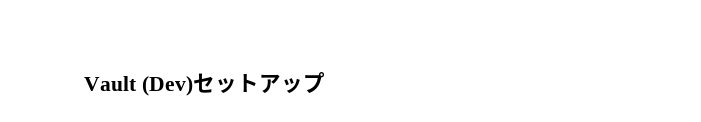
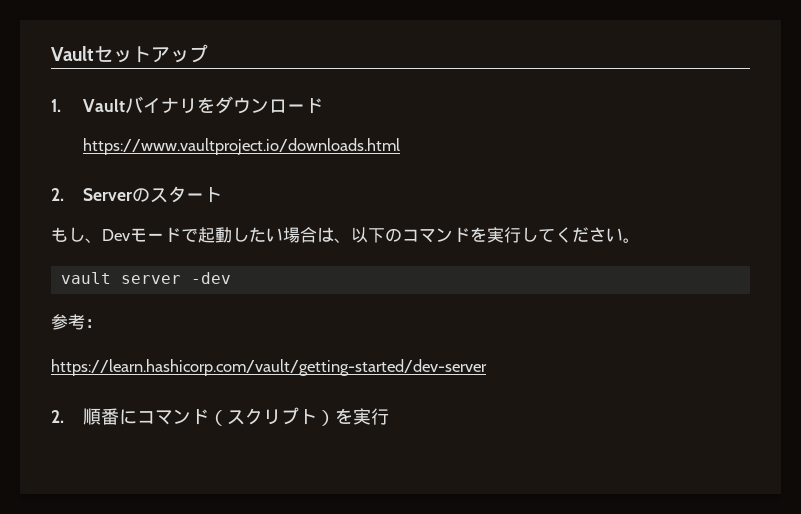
[84,76,193,96] Vault (Dev) -> [51,46,94,61] Vault
(325, 82) none -> [51,96,324,114] [83,138,401,155] [51,186,223,203] [51,227,640,243] [60,272,231,284] [51,314,102,330] [51,359,487,376] [51,407,390,426] // 1. Vaultバイナリをダウンロード // https://www.vaultproject.io/downloads.html // 2. Serverのスタート // もし、Devモードで起動したい場合は、以下のコマンドを実行してください。 // vault server -dev // 参考： // https://learn.hashicorp.com/vault/getting-started/dev-server // 2.順番にコマンド（スクリプト）を実行

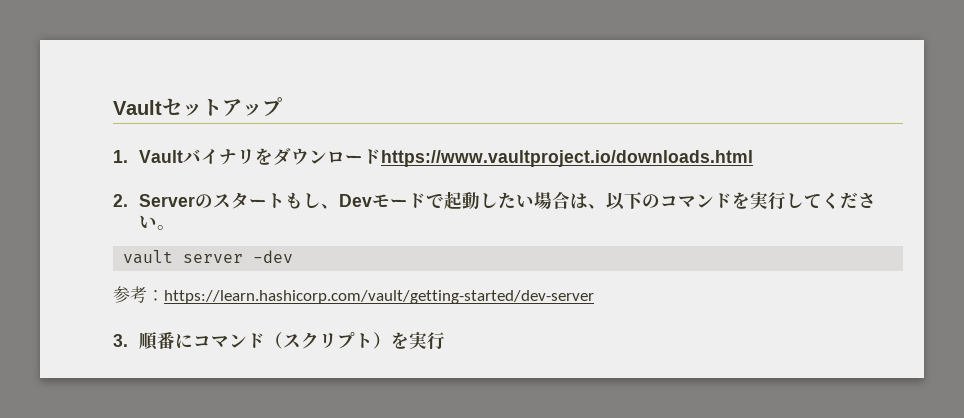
(324, 106) // -> (381, 156) none
(223, 195) // -> (285, 200) none
(102, 323) // -> (164, 295) none
[51,410,64,423] 2. -> [113,334,128,347] 3.

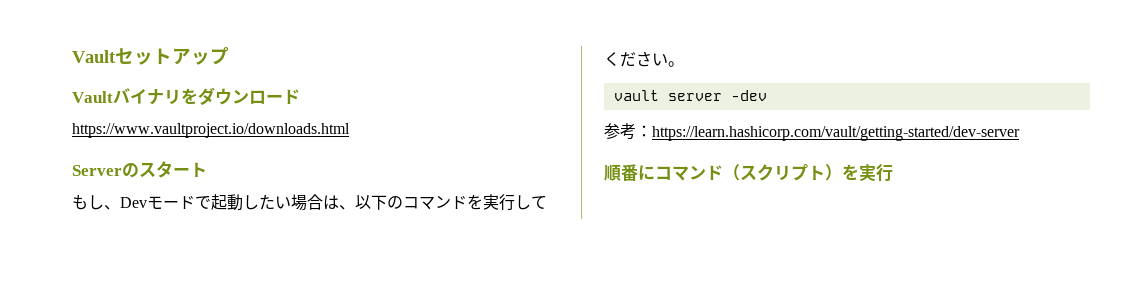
[113,150,128,163] 1. -> (229, 56) none
(381, 156) none -> (300, 96) //
[113,194,128,207] 2. -> (350, 130) none
(285, 200) none -> (207, 169) //
[113,334,128,347] 3. -> (1020, 133) none

